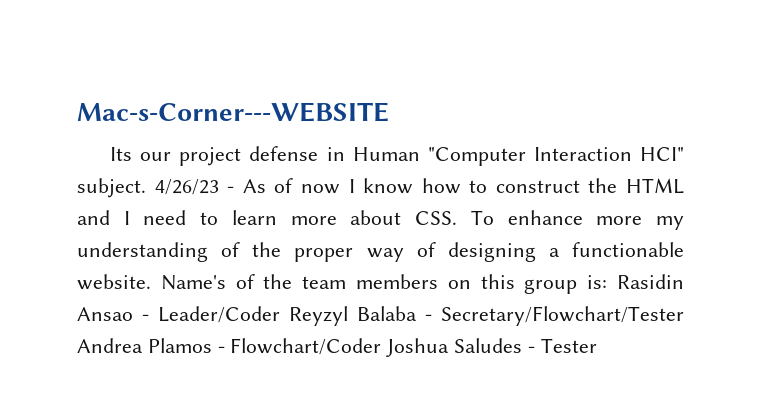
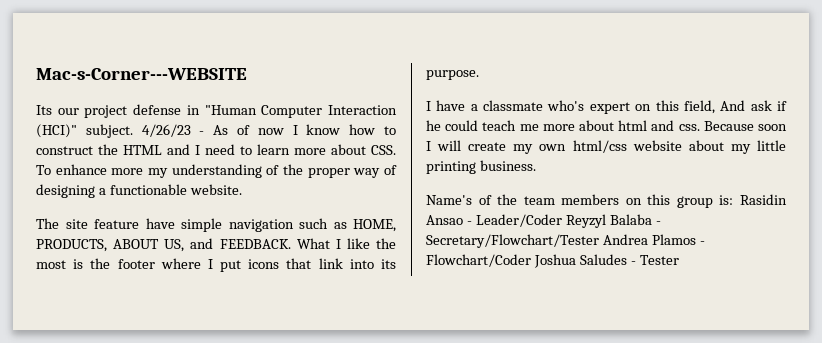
[352,147,684,166] Human "Computer Interaction HCI" -> [204,105,397,118] [36,124,77,138] "Human Computer Interaction (HCI)"
(151, 282) none -> [36,218,396,232] [36,238,396,252] [36,258,397,272] [426,70,479,80] [426,100,787,114] [426,120,787,131] [426,140,786,154] [426,160,536,174] // The site feature have simple navigation such as HOME, PRODUCTS, ABOUT US, and FEEDBACK. What I like the most is the footer where I put icons that link into its purpose. // I have a classmate who's expert on this field, And ask if he could teach me more about html and css. Because soon I will create my own html/css website about my little printing business. //

